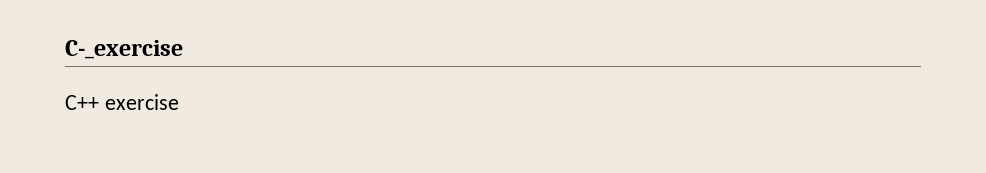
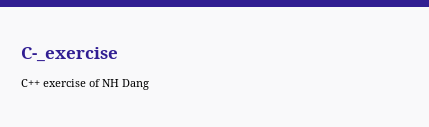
(179, 102) none -> [89,79,149,90] of NH Dang

